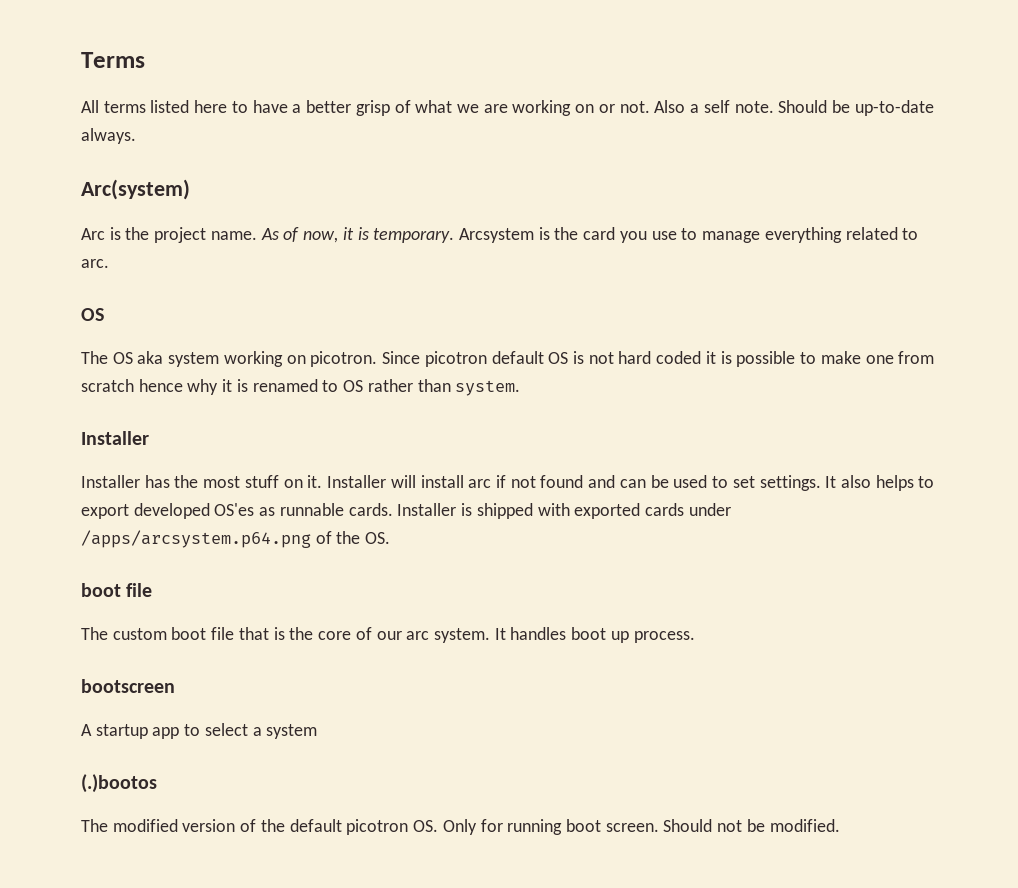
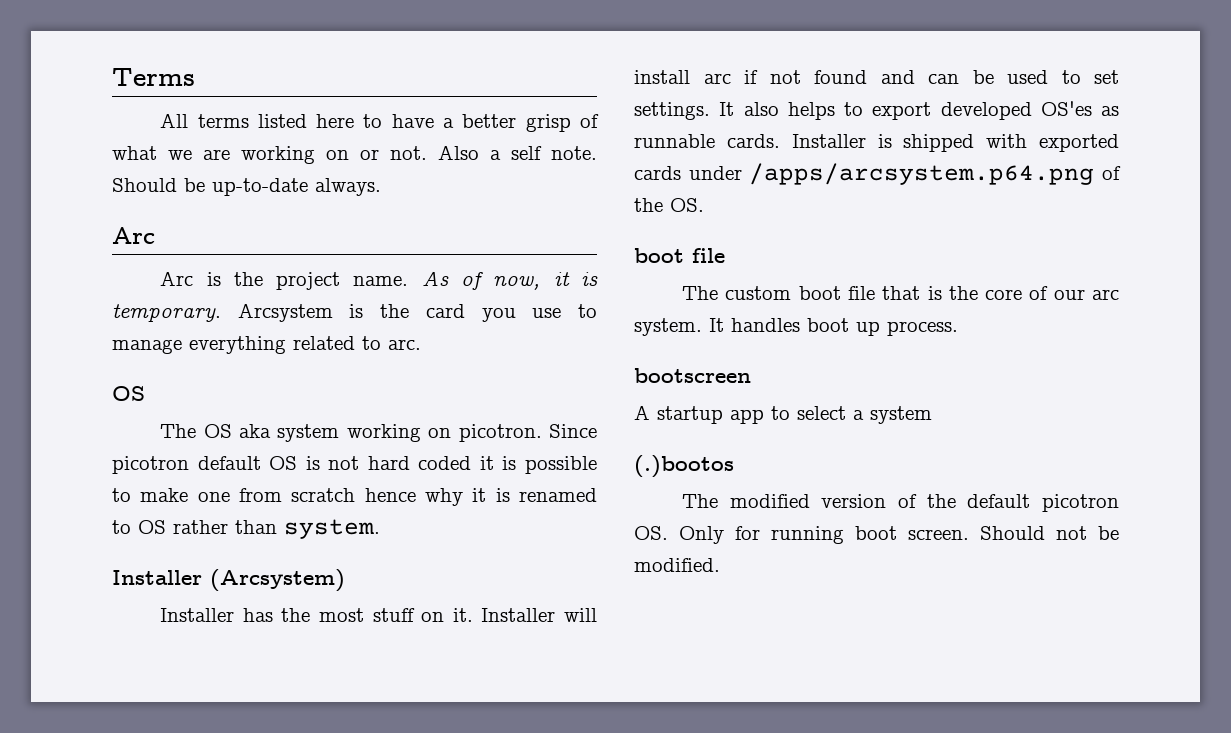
[81,179,190,200] Arc(system) -> [112,227,155,244] Arc
(149, 438) none -> [210,569,345,592] (Arcsystem)

